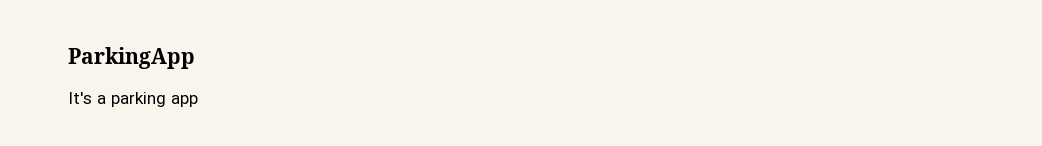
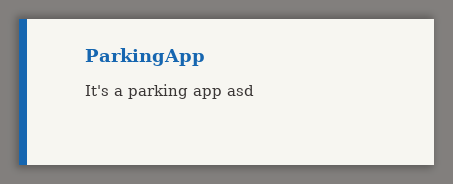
(198, 101) none -> [227,85,254,96] asd

